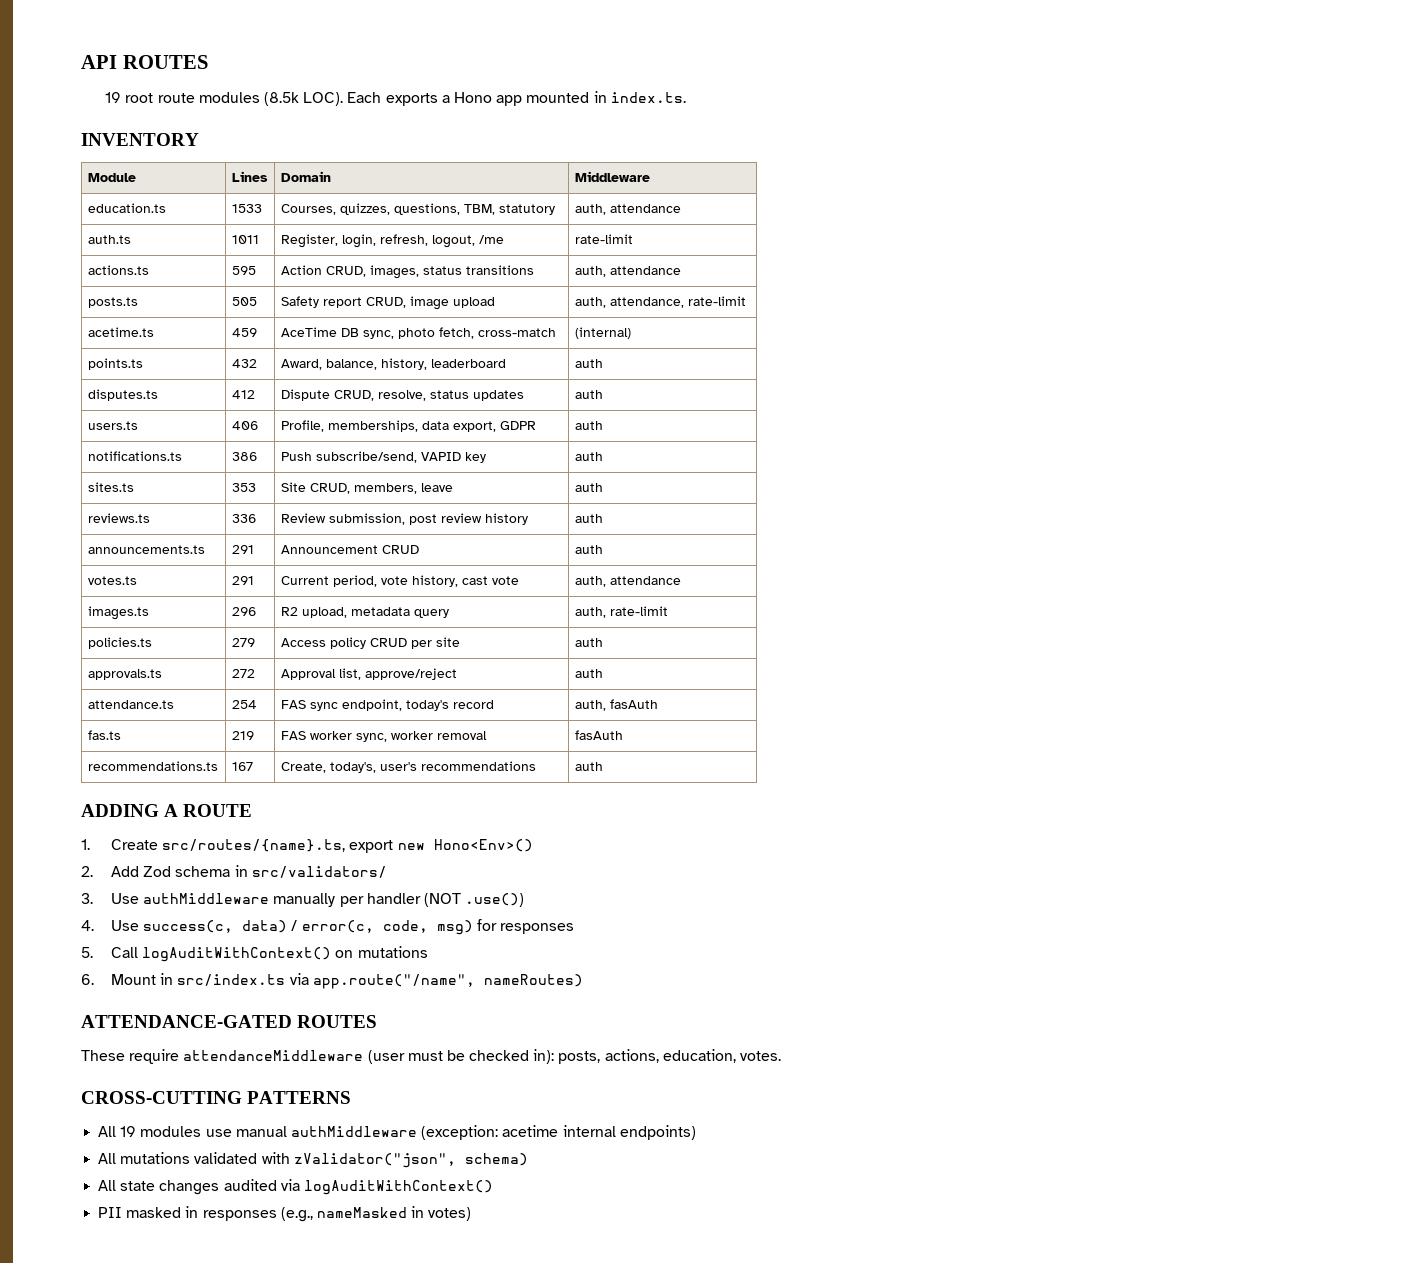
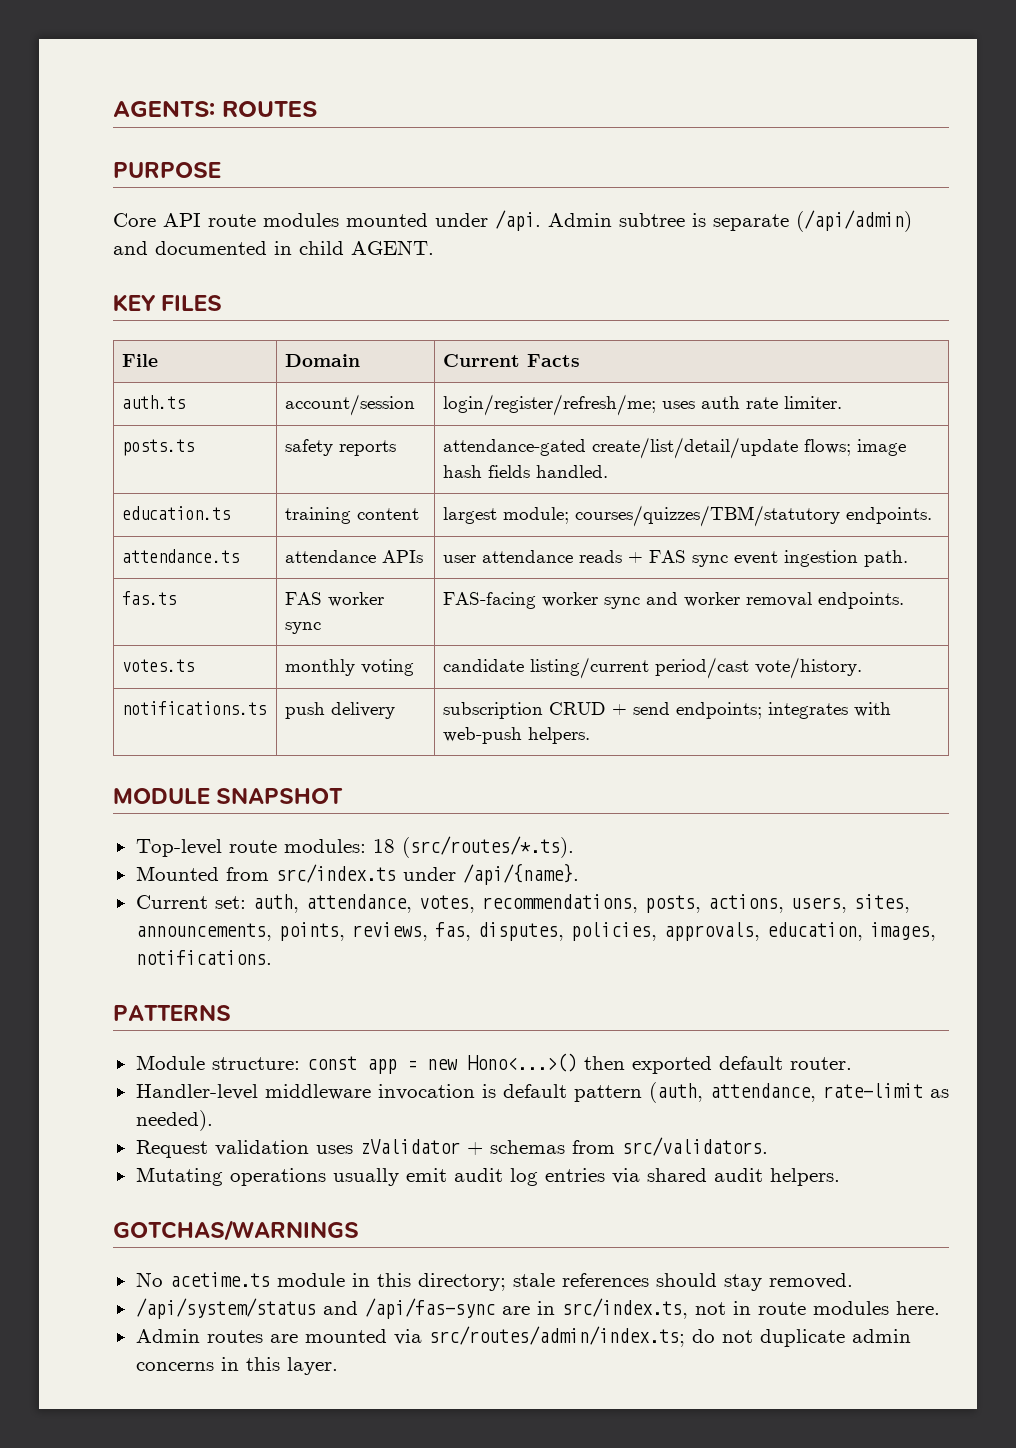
[81,55,208,69] [105,91,686,106] [81,133,199,146] [87,173,136,182] [231,171,268,182] [280,171,331,182] [574,171,650,182] [87,203,166,213] [231,204,262,213] [280,203,555,215] [574,204,681,215] [87,235,131,244] [231,235,259,244] [280,234,504,248] [574,234,633,244] [87,265,149,275] [231,266,256,275] [280,265,534,279] [574,266,681,277] [87,297,138,308] [231,297,257,306] [280,296,495,310] [574,296,746,308] [87,327,154,337] [231,328,257,337] [280,327,556,339] [574,327,631,339] [87,358,143,370] [231,359,257,368] [280,358,506,370] [574,359,603,368] [87,389,158,401] [231,390,255,399] [280,389,524,401] [574,390,603,399] [87,421,138,430] [231,421,258,430] [280,420,536,432] [574,421,603,430] [87,451,182,461] [231,452,257,461] [280,451,486,463] [574,452,603,461] [87,482,134,492] [231,483,256,492] [280,482,453,494] [574,483,603,492] [87,513,150,523] [231,514,256,523] [280,513,528,525] [574,514,603,523] [87,545,205,554] [231,545,254,554] [280,545,419,554] [574,545,603,554] [87,576,137,585] [231,576,254,585] [280,575,519,587] [574,576,681,587] [87,606,149,620] [231,607,256,616] [280,607,449,618] [574,606,668,618] [87,637,152,649] [231,638,255,647] [280,637,460,649] [574,638,603,647] [87,669,162,680] [231,669,255,678] [280,668,457,680] [574,669,603,678] [87,700,174,709] [231,700,257,709] [280,699,494,711] [574,699,658,711] [87,730,121,740] [231,731,254,740] [280,731,487,742] [574,730,623,740] [87,761,218,771] [231,762,253,771] [280,761,536,773] [574,762,603,771] [81,804,253,817] [81,839,533,853] [81,865,387,878] [81,893,525,907] [81,919,574,935] [81,946,428,962] [81,973,583,989] [81,1015,378,1028] [81,1049,782,1064] [81,1091,352,1104] [98,1125,696,1140] [98,1152,528,1168] [98,1179,493,1195] [98,1206,472,1222] API ROUTES // 19 root route modules (8.5k LOC). Each exports a Hono app mounted in index.ts. // INVENTORY // Module | Lines | Domain | Middleware // education.ts | 1533 | Courses, quizzes, questions, TBM, statutory | auth, attendance // auth.ts | 1011 | Register, login, refresh, logout, /me | rate-limit // actions.ts | 595 | Action CRUD, images, status transitions | auth, attendance // posts.ts | 505 | Safety report CRUD, image upload | auth, attendance, rate-limit // acetime.ts | 459 | AceTime DB sync, photo fetch, cross-match | (internal) // points.ts | 432 | Award, balance, history, leaderboard | auth // disputes.ts | 412 | Dispute CRUD, resolve, status updates | auth // users.ts | 406 | Profile, memberships, data export, GDPR | auth // notifications.ts | 386 | Push subscribe/send, VAPID key | auth // sites.ts | 353 | Site CRUD, members, leave | auth // reviews.ts | 336 | Review submission, post review history | auth // announcements.ts | 291 | Announcement CRUD | auth // votes.ts | 291 | Current period, vote history, cast vote | auth, attendance // images.ts | 296 | R2 upload, metadata query | auth, rate-limit // policies.ts | 279 | Access policy CRUD per site | auth // approvals.ts | 272 | Approval list, approve/reject | auth // attendance.ts | 254 | FAS sync endpoint, today's record | auth, fasAuth // fas.ts | 219 | FAS worker sync, worker removal | fasAuth // recommendations.ts | 167 | Create, today's, user's recommendations | auth // ADDING A ROUTE // 1. Create src/routes/{name}.ts, export new Hono<Env>() // 2. Add Zod schema in src/validators/ // 3. Use authMiddleware manually per handler (NOT .use()) // 4. Use success(c, data) / error(c, code, msg) for responses // 5. Call logAuditWithContext() on mutations // 6. Mount in src/index.ts via app.route("/name", nameRoutes) // ATTENDANCE-GATED ROUTES // These require attendanceMiddleware (user must be checked in): posts, actions, education, votes. // CROSS-CUTTING PATTERNS // All 19 modules use manual authMiddleware (exception: acetime internal endpoints) // All mutations validated with zValidator("json", schema) // All state changes audited via logAuditWithContext() // PII masked in responses (e.g., nameMasked in votes) -> [113,100,317,117] [113,162,221,178] [113,210,912,232] [113,240,434,255] [113,294,223,312] [122,354,159,367] [285,354,361,367] [443,354,581,367] [122,395,186,409] [285,394,416,416] [443,394,843,416] [122,439,195,456] [285,439,397,456] [443,437,907,459] [443,465,609,478] [122,506,231,520] [285,507,420,524] [443,505,933,527] [122,549,240,563] [285,550,424,563] [443,550,909,567] [122,591,177,605] [285,592,385,607] [285,622,322,634] [443,592,905,609] [122,659,195,672] [285,659,415,676] [443,657,863,679] [122,701,267,715] [285,702,396,719] [443,702,892,719] [443,727,591,744] [113,787,344,804] [135,836,574,858] [135,863,579,885] [135,894,910,913] [135,922,936,941] [135,950,272,965] [113,1004,231,1021] [135,1053,852,1074] [135,1082,949,1103] [135,1110,213,1131] [135,1137,768,1158] [135,1167,840,1186] [113,1220,359,1241] [135,1272,853,1291] [135,1298,940,1319] [135,1326,911,1347] [135,1357,338,1375] AGENTS: ROUTES // PURPOSE // Core API route modules mounted under /api. Admin subtree is separate (/api/admin) and documented in child AGENT. // KEY FILES // File | Domain | Current Facts // auth.ts | account/session | login/register/refresh/me; uses auth rate limiter. // posts.ts | safety reports | attendance-gated create/list/detail/update flows; image hash fields handled. // education.ts | training content | largest module; courses/quizzes/TBM/statutory endpoints. // attendance.ts | attendance APIs | user attendance reads + FAS sync event ingestion path. // fas.ts | FAS worker sync | FAS-facing worker sync and worker removal endpoints. // votes.ts | monthly voting | candidate listing/current period/cast vote/history. // notifications.ts | push delivery | subscription CRUD + send endpoints; integrates with web-push helpers. // MODULE SNAPSHOT // Top-level route modules: 18 (src/routes/*.ts). // Mounted from src/index.ts under /api/{name}. // Current set: auth, attendance, votes, recommendations, posts, actions, users, sites, announcements, points, reviews, fas, disputes, policies, approvals, education, images, notifications. // PATTERNS // Module structure: const app = new Hono<...>() then exported default router. // Handler-level middleware invocation is default pattern (auth, attendance, rate-limit as needed). // Request validation uses zValidator + schemas from src/validators. // Mutating operations usually emit audit log entries via shared audit helpers. // GOTCHAS/WARNINGS // No acetime.ts module in this directory; stale references should stay removed. // /api/system/status and /api/fas-sync are in src/index.ts, not in route modules here. // Admin routes are mounted via src/routes/admin/index.ts; do not duplicate admin concerns in this layer.

